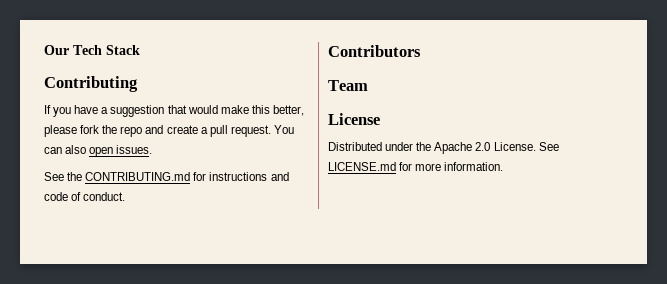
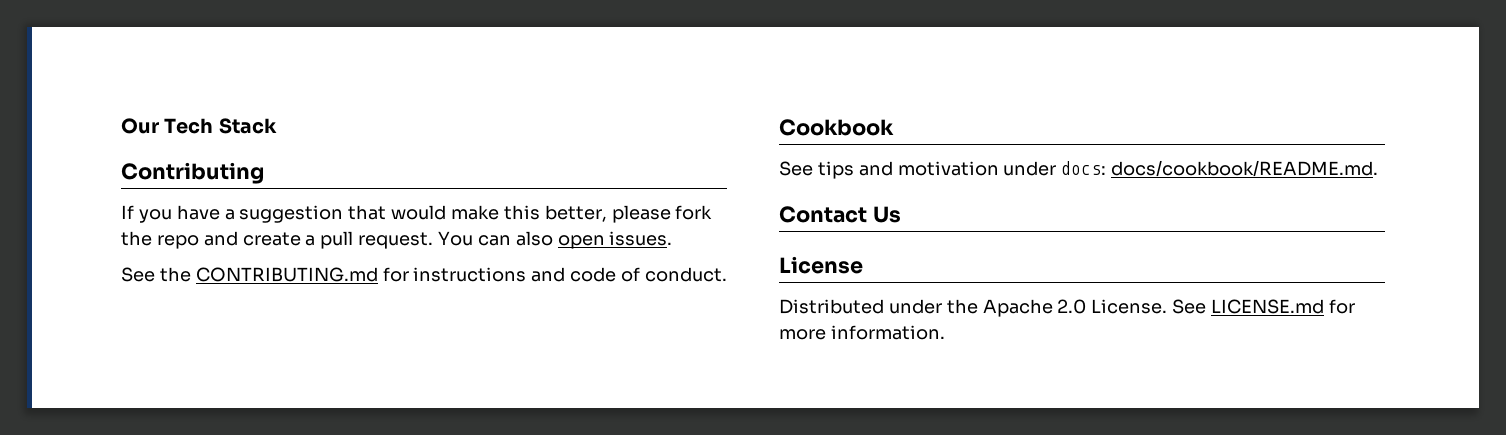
[328,45,421,57] [328,80,368,91] Contributors // Team -> [779,119,894,136] [779,160,1379,179] [779,206,901,223] Cookbook // See tips and motivation under docs: docs/cookbook/README.md. // Contact Us

